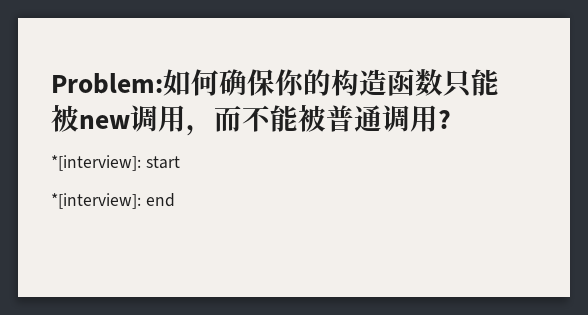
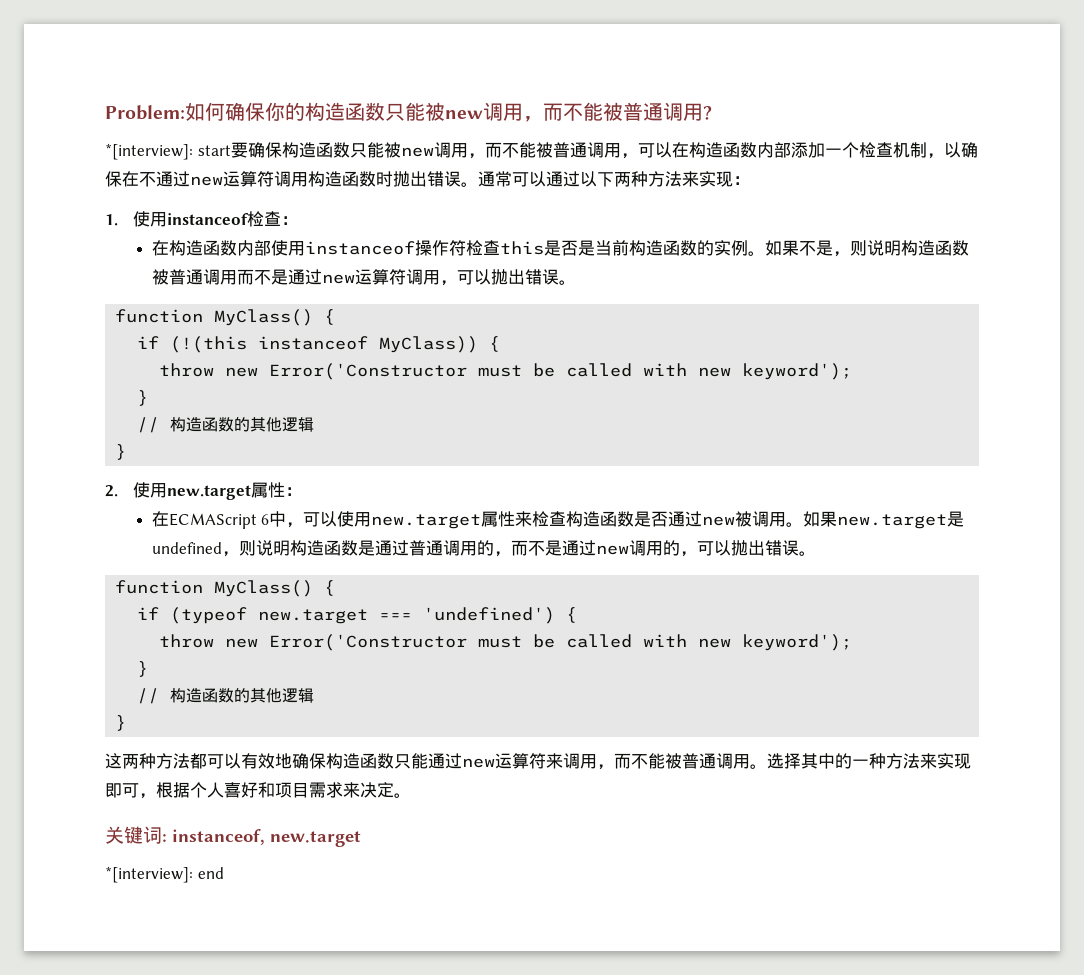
(180, 162) none -> [230,142,978,159] [105,171,750,187] [105,211,299,227] [151,240,969,257] [151,269,576,286] [115,309,336,326] [137,336,501,353] [159,363,853,380] [137,390,149,406] [137,417,315,433] [115,444,127,460] [105,482,303,500] [151,511,965,529] [151,540,816,557] [115,580,336,597] [137,607,578,624] [159,634,853,651] [137,661,149,677] [137,688,315,704] [115,715,127,731] [105,753,971,770] [105,782,411,799] [105,826,361,847] 要确保构造函数只能被new调用，而不能被普通调用，可以在构造函数内部添加一个检查机制，以确保在不通过new运算符调用构造函数时抛出错误。通常可以通过以下两种方法来实现： // 1.使用instanceof检查： // 在构造函数内部使用instanceof操作符检查this是否是当前构造函数的实例。如果不是，则说明构造函数被普通调用而不是通过new运算符调用，可以抛出错误。 // function MyClass() { // if (!(this instanceof MyClass)) { // throw new Error('Constructor must be called with new keyword'); // } // // 构造函数的其他逻辑 // } // 2.使用new.target属性： // 在ECMAScript 6中，可以使用new.target属性来检查构造函数是否通过new被调用。如果new.target是undefined，则说明构造函数是通过普通调用的，而不是通过new调用的，可以抛出错误。 // function MyClass() { // if (typeof new.target === 'undefined') { // throw new Error('Constructor must be called with new keyword'); // } // // 构造函数的其他逻辑 // } // 这两种方法都可以有效地确保构造函数只能通过new运算符来调用，而不能被普通调用。选择其中的一种方法来实现即可，根据个人喜好和项目需求来决定。 // 关键词: instanceof, new.target

